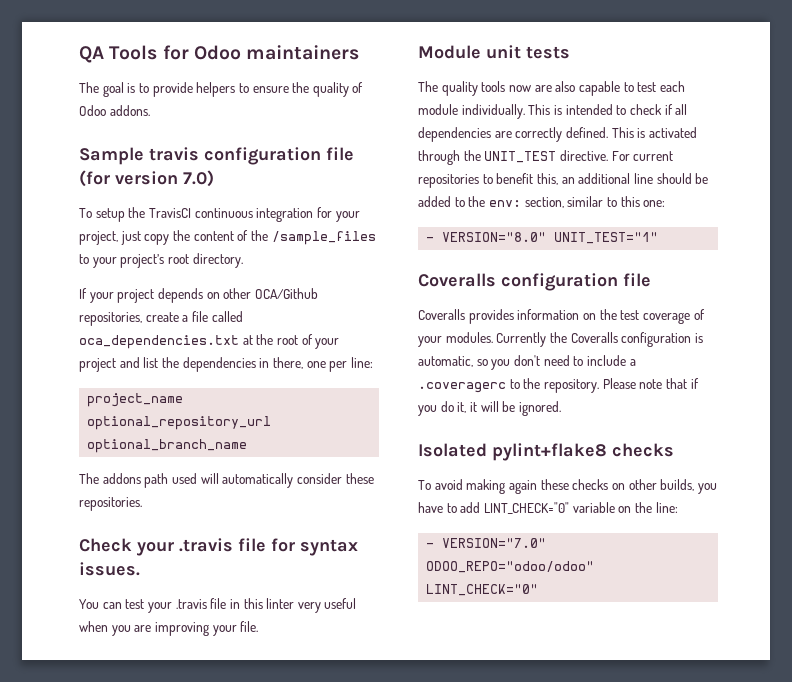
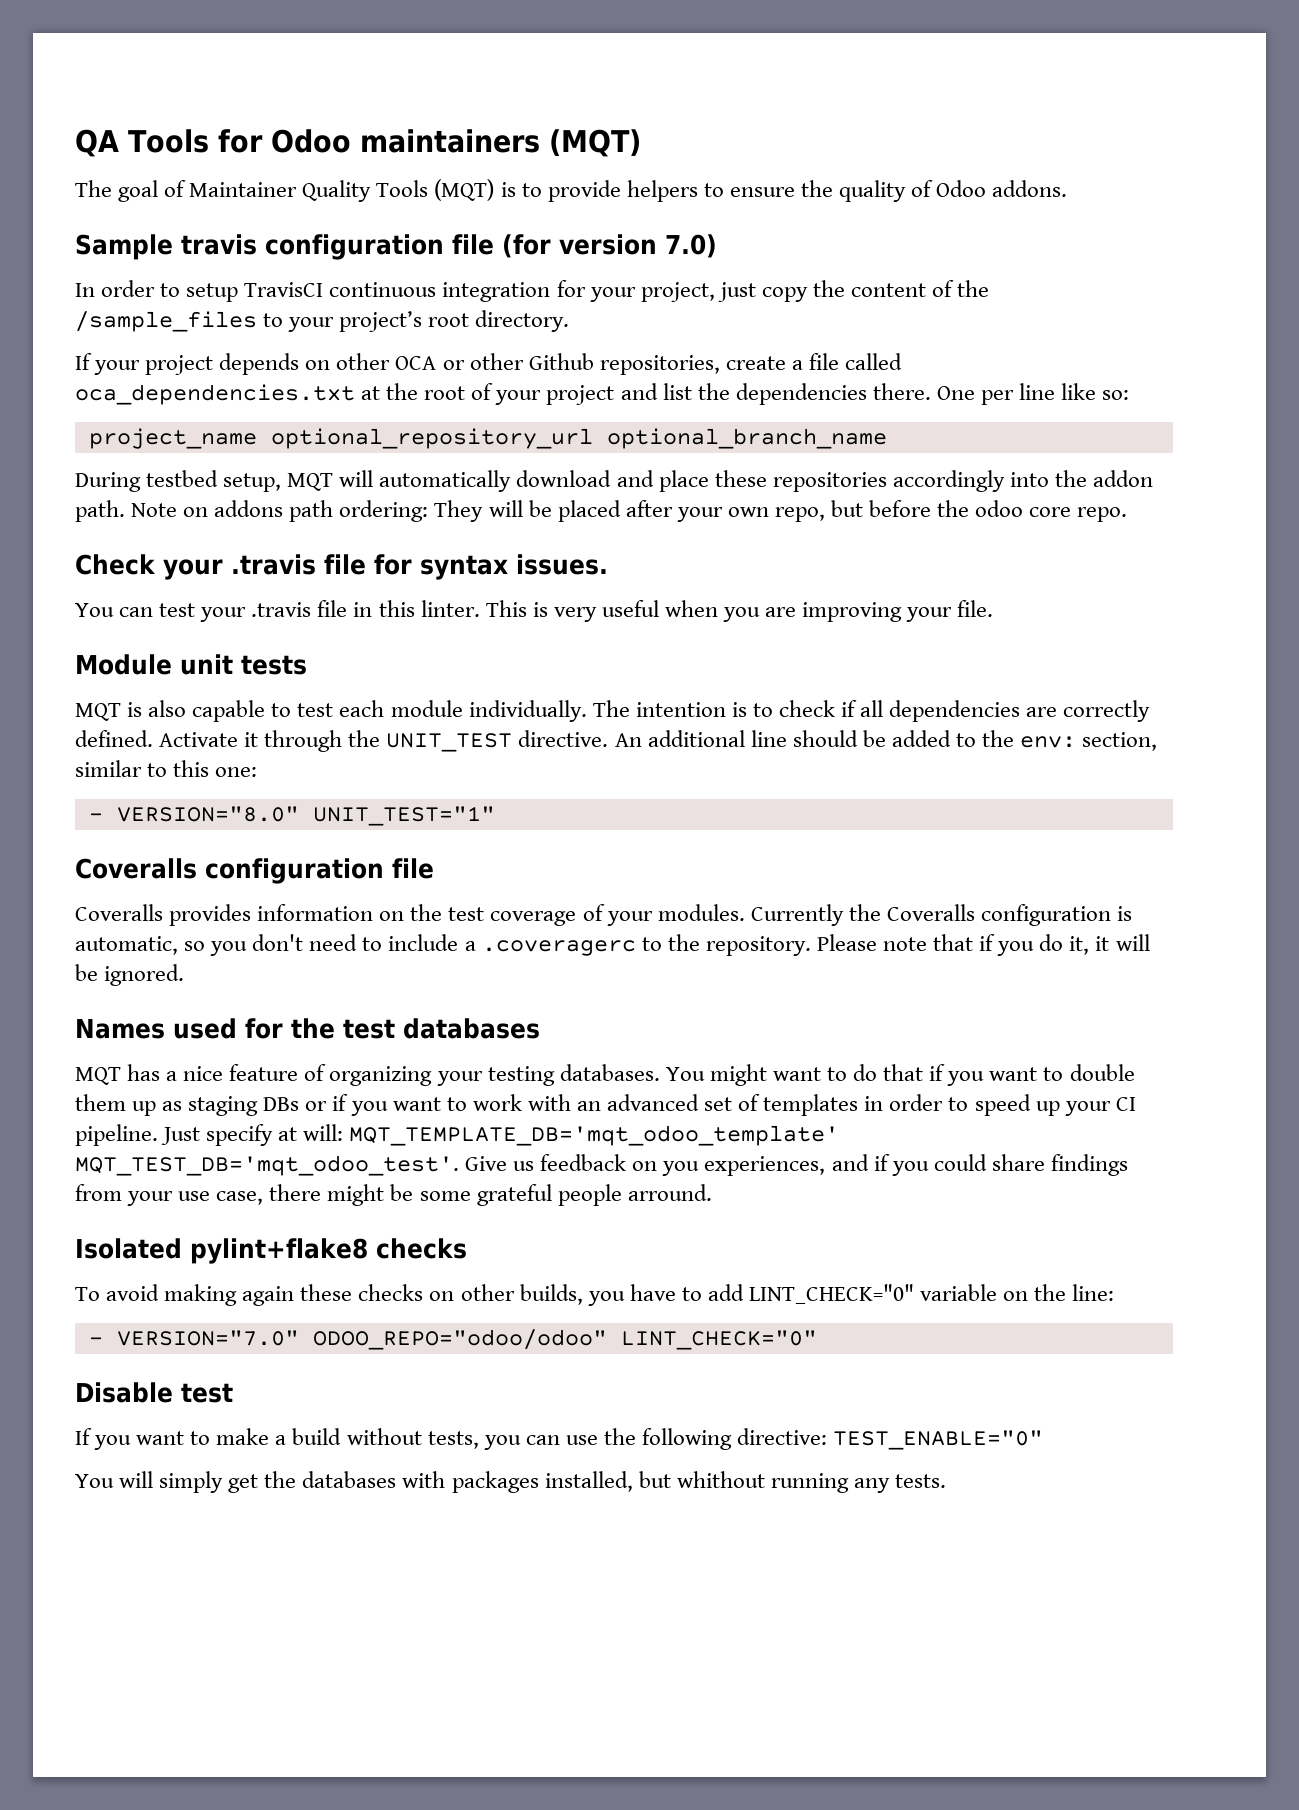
(360, 52) none -> [548,129,641,157] (MQT)
(124, 89) none -> [164,179,495,202] of Maintainer Quality Tools (MQT)
[79,207,146,222] To setup the -> [75,280,239,302] In order to setup
[254,288,318,299] OCA/Github -> [395,353,594,370] OCA or other Github
[259,357,373,372] [87,393,184,407] [87,416,272,430] [87,439,248,453] [79,473,374,488] [79,497,142,511] in there, one per line: // project_name optional_repository_url optional_branch_name // The addons path used will automatically consider these repositories. -> [872,383,1130,405] [88,428,887,449] [75,470,1154,492] [75,500,1128,522] there. One per line like so: // project_name optional_repository_url optional_branch_name // During testbed setup, MQT will automatically download and place these repositories accordingly into the addon path. Note on addons path ordering: They will be placed after your own repo, but before the odoo core repo.
[266,598,295,609] linter -> [420,600,548,617] linter. This is
[418,81,552,96] The quality tools now are -> [75,702,143,721] MQT is
[528,104,613,115] This is intended -> [592,700,747,717] The intention is
[611,127,697,138] This is activated -> [159,732,259,747] Activate it
[611,151,674,161] [418,173,575,188] For current repositories to benefit this, an -> [614,733,642,747] An
(561, 408) none -> [75,1018,540,1039] [75,1064,1135,1086] [75,1094,1136,1116] [75,1124,840,1146] [75,1154,1128,1176] [75,1184,712,1206] // Names used for the test databases // MQT has a nice feature of organizing your testing databases. You might want to do that if you want to double them up as staging DBs or if you want to work with an advanced set of templates in order to speed up your CI pipeline. Just specify at will: MQT_TEMPLATE_DB='mqt_odoo_template' MQT_TEST_DB='mqt_odoo_test'. Give us feedback on you experiences, and if you could share findings from your use case, there might be some grateful people arround.
(539, 590) none -> [75,1382,233,1403] [75,1428,1044,1450] [75,1471,946,1493] // Disable test // If you want to make a build without tests, you can use the following directive: TEST_ENABLE="0" // You will simply get the databases with packages installed, but whithout running any tests.

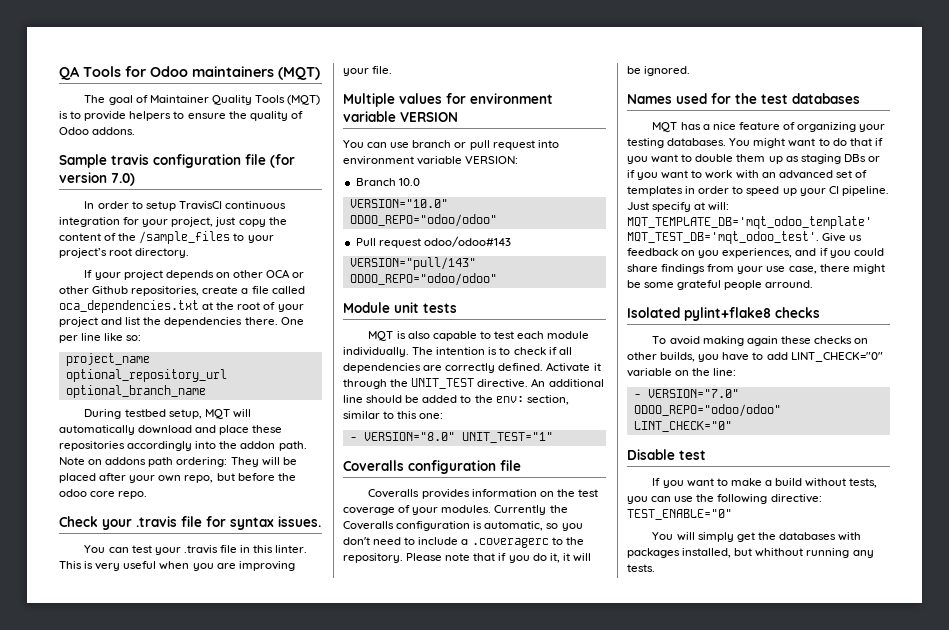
(994, 608) none -> [343,93,553,107] [343,111,458,122] [343,140,559,150] [343,156,519,165] [355,178,420,186] [349,199,448,208] [349,214,497,227] [355,236,511,248] [349,257,476,270] [349,273,497,286] // Multiple values for environment variable VERSION // You can use branch or pull request into environment variable VERSION: // Branch 10.0 // VERSION="10.0" ODOO_REPO="odoo/odoo" // Pull request odoo/odoo#143 // VERSION="pull/143" ODOO_REPO="odoo/odoo"

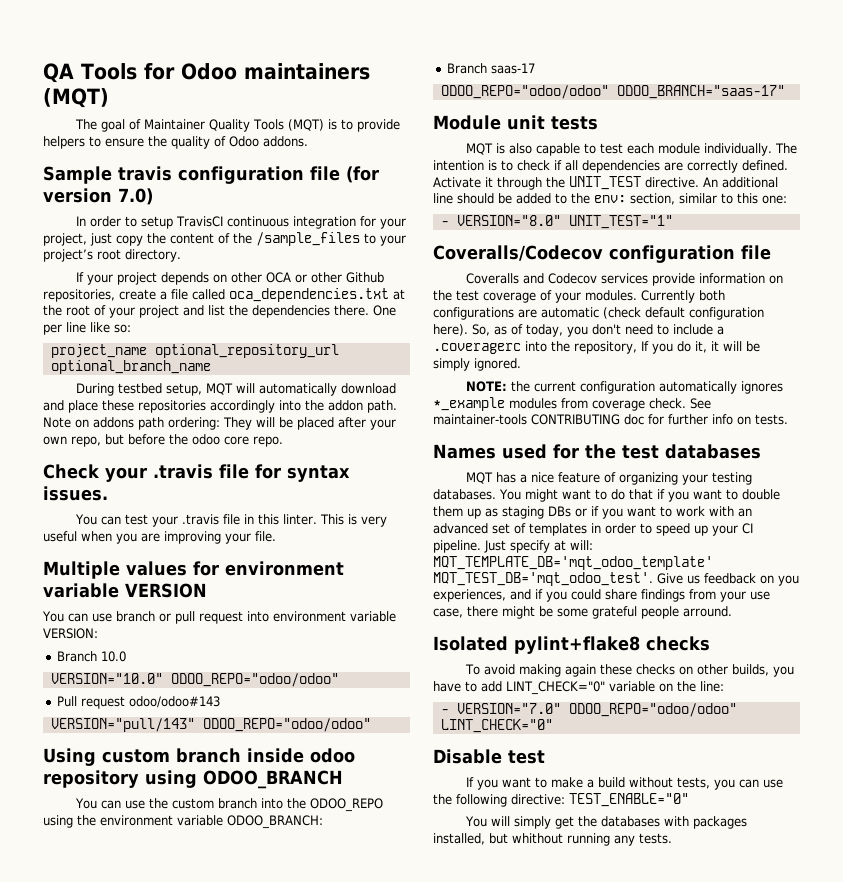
(497, 279) none -> [43,748,355,766] [43,770,343,789] [75,798,384,812] [43,815,323,829] [447,63,536,74] [440,85,785,99] // Using custom branch inside odoo repository using ODOO_BRANCH // You can use the custom branch into the ODOO_REPO using the environment variable ODOO_BRANCH: // Branch saas-17 // ODOO_REPO="odoo/odoo" ODOO_BRANCH="saas-17"
[343,460,404,471] Coveralls -> [433,245,603,261] Coveralls/Codecov
[421,489,470,499] provides -> [523,273,696,286] and Codecov services provide
[549,505,568,513] [343,521,559,531] the Coveralls configuration is automatic, so -> [699,290,725,301] [433,307,764,320] [433,324,563,337] both configurations are automatic (check default configuration here). So, as of today,
[551,537,584,545] [343,553,507,563] to the repository. Please note that if -> [525,341,649,354] into the repository, If
(641, 70) none -> [433,358,470,371] simply
(691, 71) none -> [466,381,784,394] [433,397,711,411] [433,414,788,425] // NOTE: the current configuration automatically ignores *_example modules from coverage check. See maintainer-tools CONTRIBUTING doc for further info on tests.

